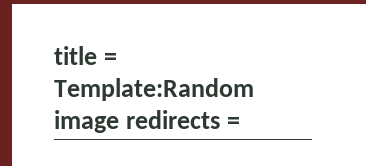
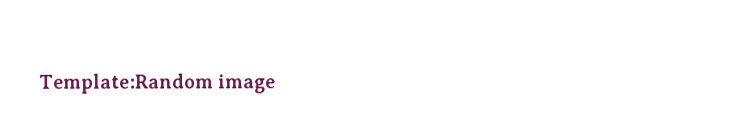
[54,46,117,65] [54,78,254,101] [54,110,240,133] title = Template:Random image redirects = -> [39,73,277,94] Template:Random image

